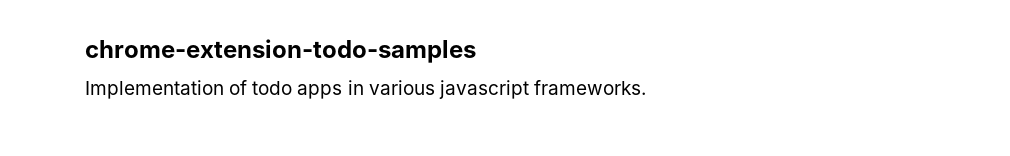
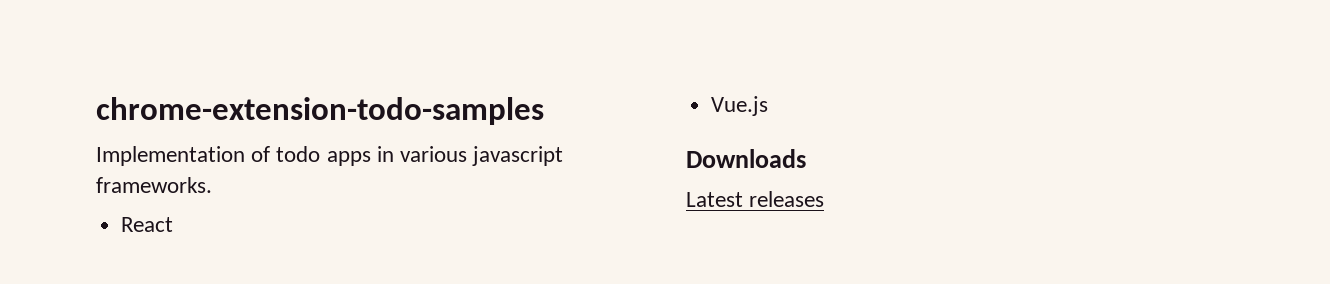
(646, 87) none -> [121,217,174,232] [711,96,769,116] [686,149,806,168] [686,191,825,207] // React // Vue.js // Downloads // Latest releases

